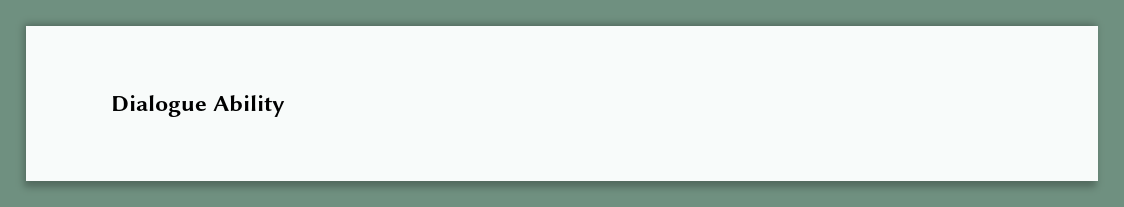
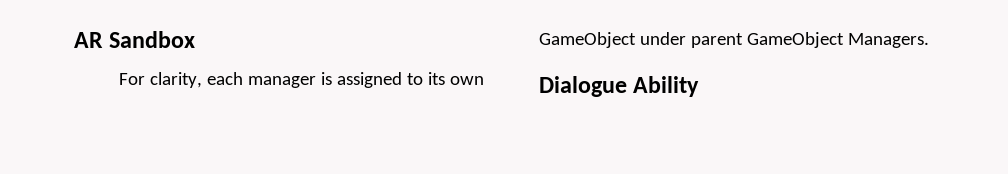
(111, 106) none -> [74,31,196,48] [119,72,485,88] [539,32,929,48] AR Sandbox // For clarity, each manager is assigned to its own GameObject under parent GameObject Managers. //

